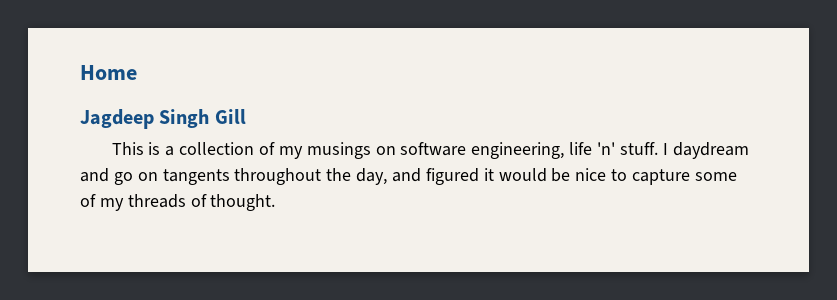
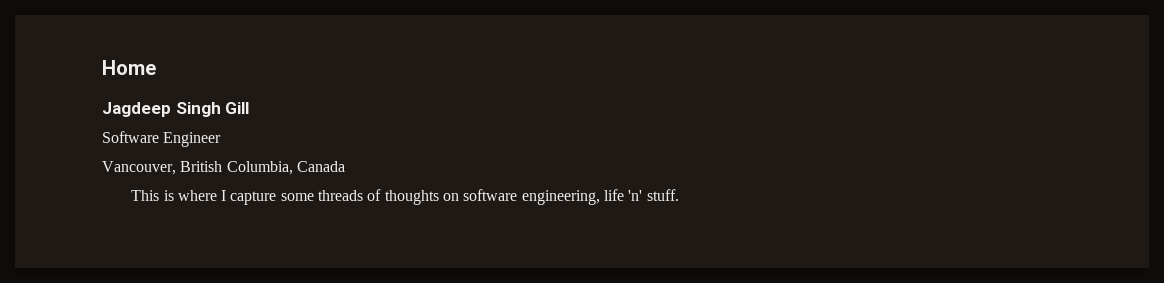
[111,142,371,159] This is a collection of my musings -> [102,131,222,147] [102,161,345,175] [131,189,439,205] Software Engineer // Vancouver, British Columbia, Canada // This is where I capture some threads of thoughts
[662,142,749,159] [80,168,737,185] [80,194,276,211] I daydream and go on tangents throughout the day, and figured it would be nice to capture some of my threads of thought. -> (679, 195) none

